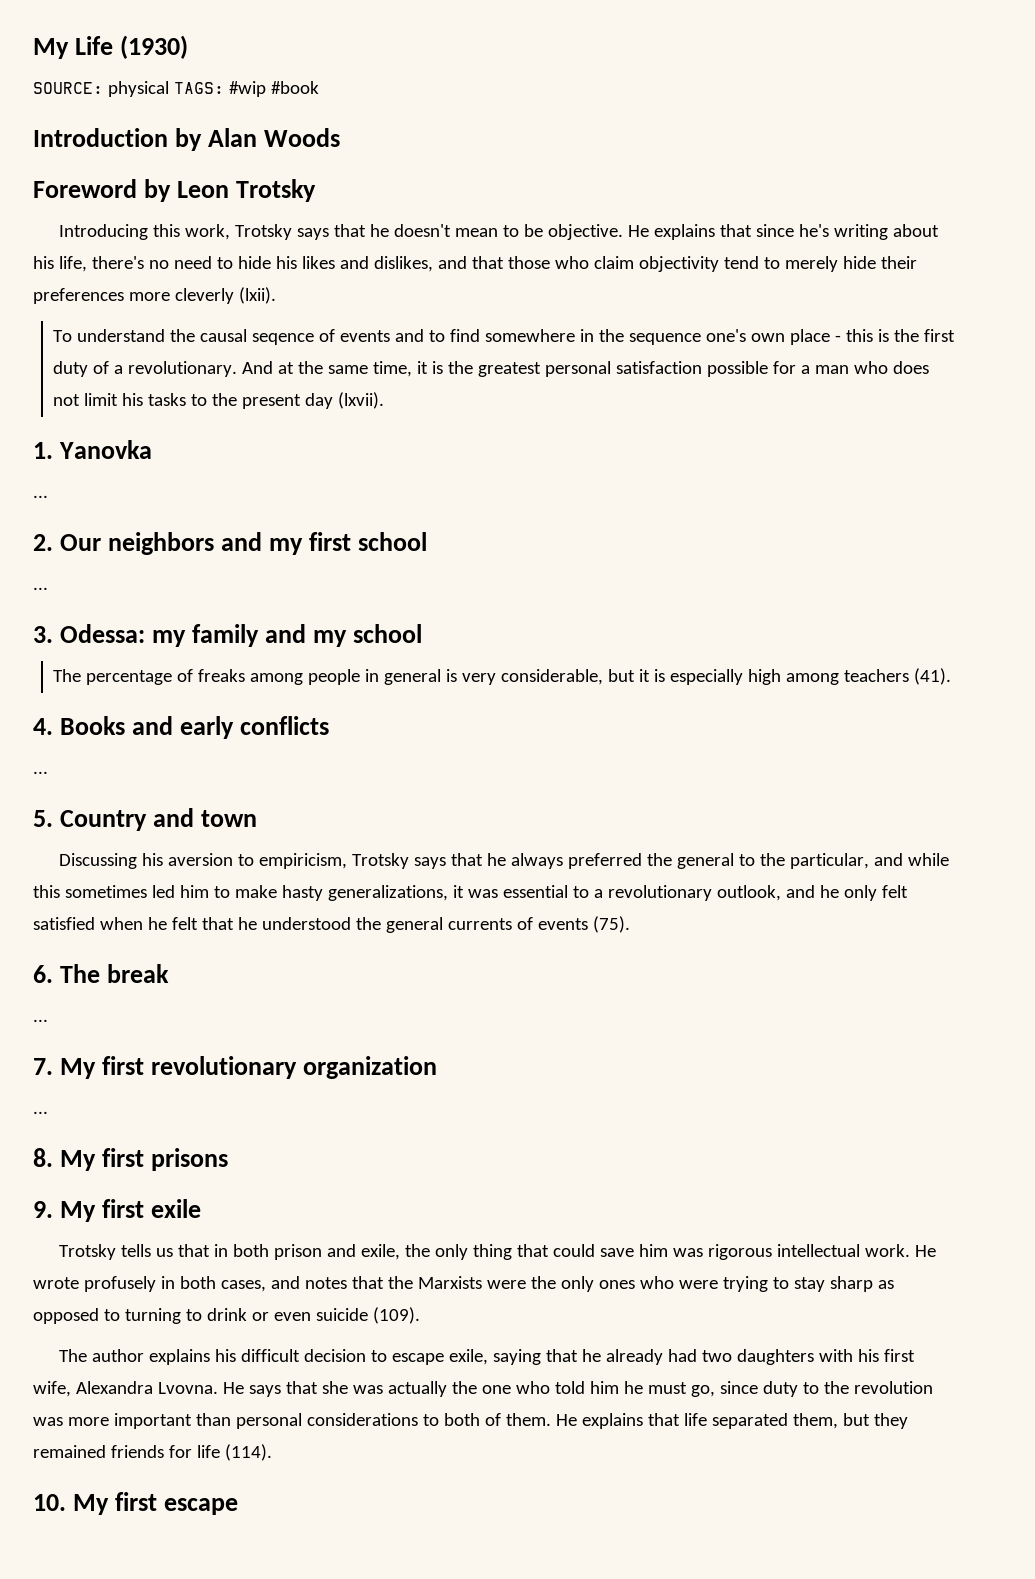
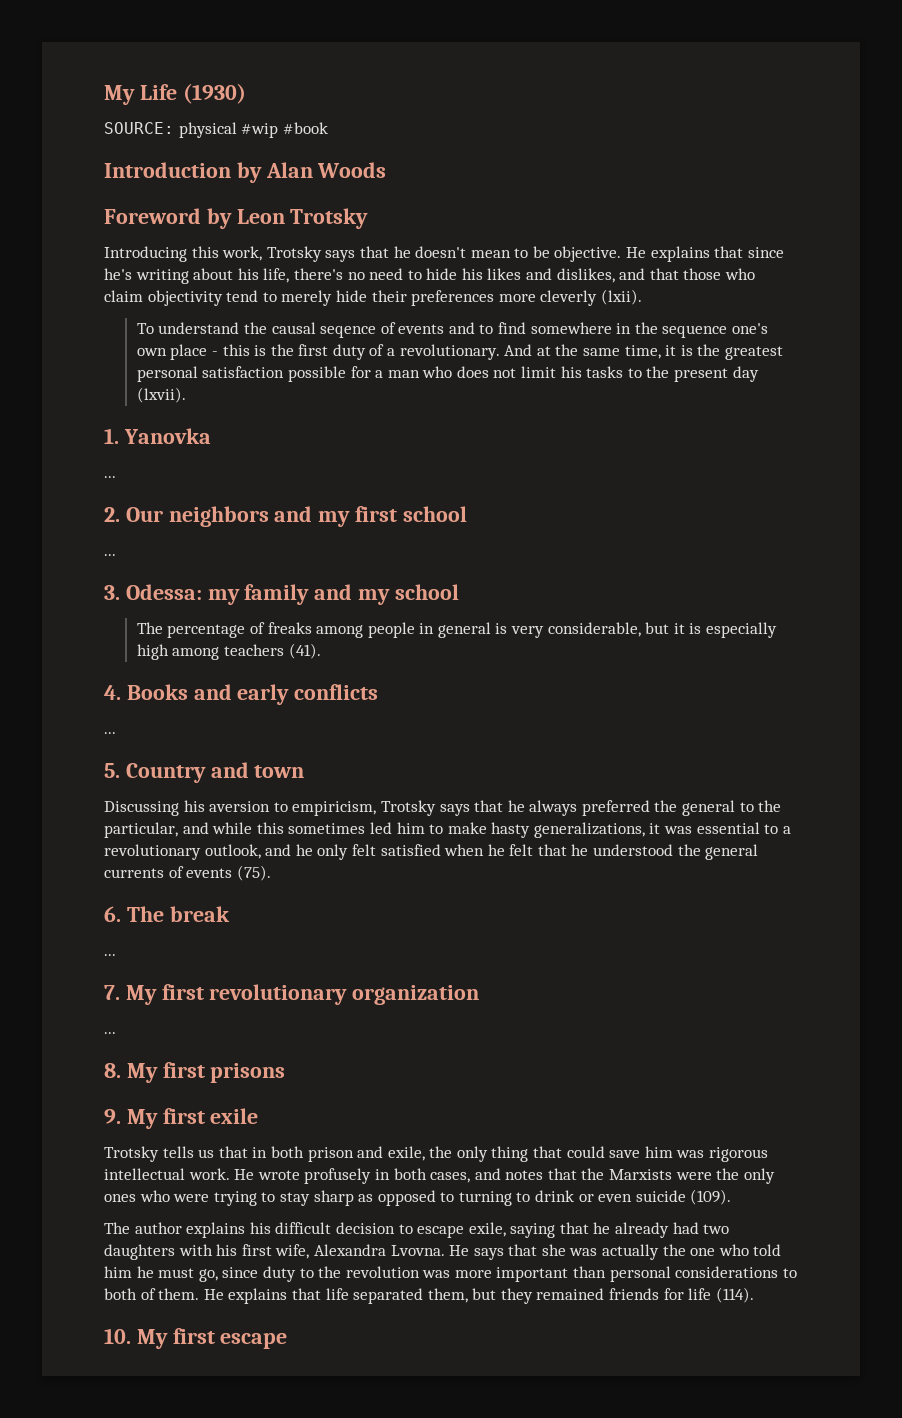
[173,82,224,94] TAGS: -> (237, 130) none

